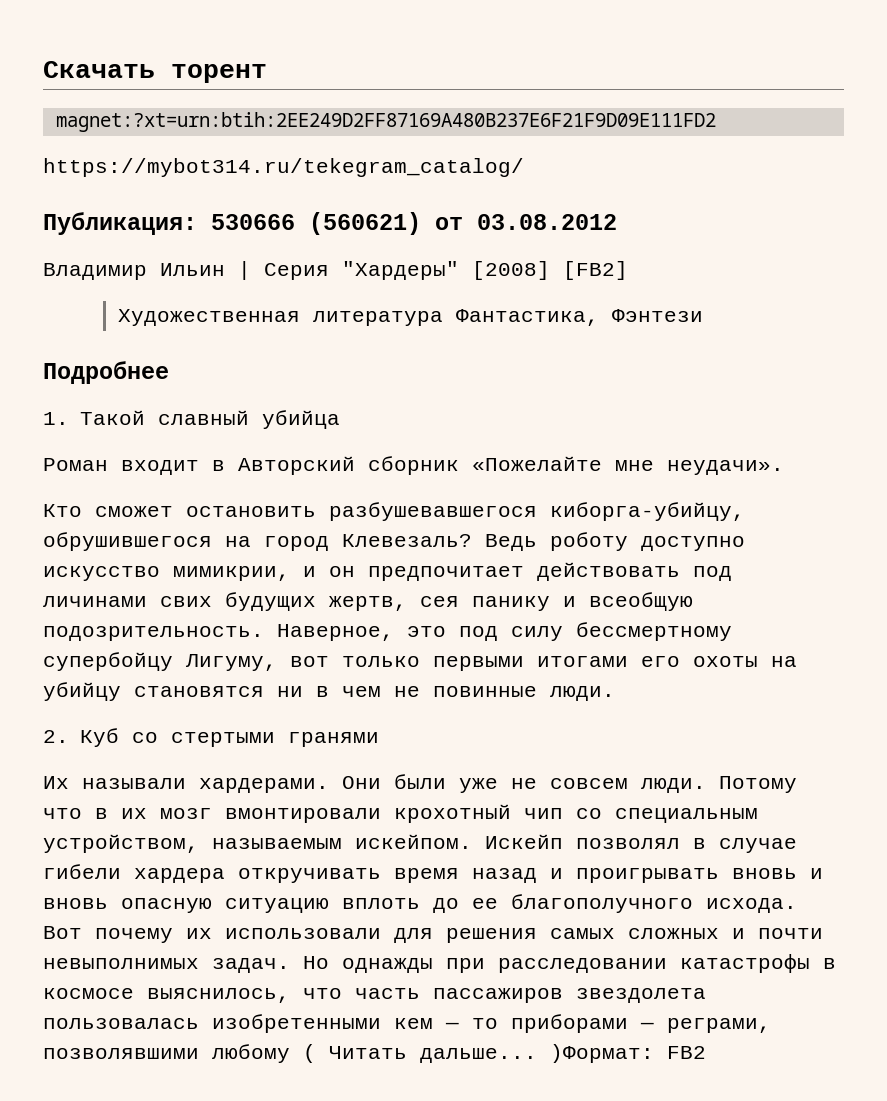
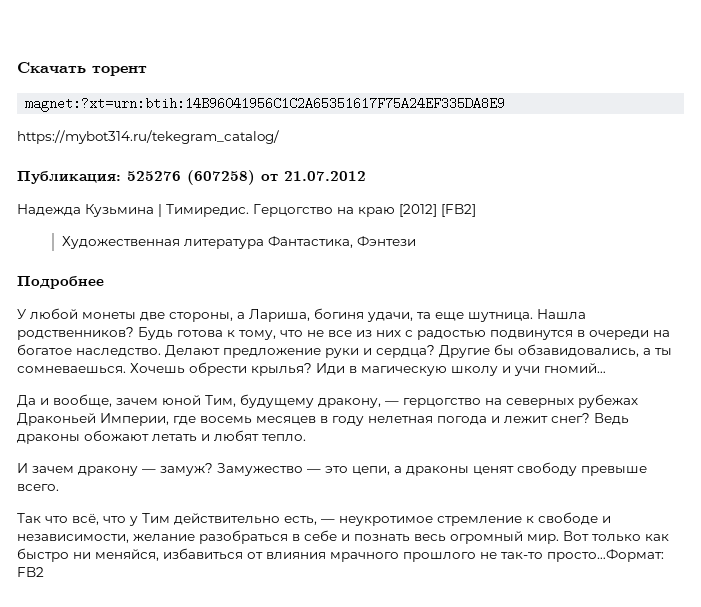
[55,112,716,132] magnet:?xt=urn:btih:2EE249D2FF87169A480B237E6F21F9D09E111FD2 -> [25,97,506,112] magnet:?xt=urn:btih:14B96041956C1C2A65351617F75A24EF335DA8E9
[211,212,617,235] [43,261,550,280] 530666 (560621) от 03.08.2012 // Владимир Ильин | Серия "Хардеры" [2008] -> [127,170,366,185] [17,204,437,217] 525276 (607258) от 21.07.2012 // Надежда Кузьмина | Тимиредис. Герцогство на краю [2012]
[43,410,341,429] [43,456,784,475] [43,502,745,521] [43,532,745,551] [43,562,732,581] [43,592,693,611] [43,622,732,641] [43,652,797,671] [43,682,615,701] [43,728,380,747] [43,774,797,793] [43,804,758,823] [43,834,797,853] [43,864,823,883] [43,894,797,913] [43,926,823,943] [43,954,836,973] [43,988,706,1003] [43,1014,771,1033] [43,1044,654,1063] 1. Такой славный убийца // Роман входит в Авторский сборник «Пожелайте мне неудачи». // Кто сможет остановить разбушевавшегося киборга-убийцу, обрушившегося на город Клевезаль? Ведь роботу доступно искусство мимикрии, и он предпочитает действовать под личинами свих будущих жертв, сея панику и всеобщую подозрительность. Наверное, это под силу бессмертному супербойцу Лигуму, вот только первыми итогами его охоты на убийцу становятся ни в чем не повинные люди. // 2. Куб со стертыми гранями // Их называли хардерами. Они были уже не совсем люди. Потому что в их мозг вмонтировали крохотный чип со специальным устройством, называемым искейпом. Искейп позволял в случае гибели хардера откручивать время назад и проигрывать вновь и вновь опасную ситуацию вплоть до ее благополучного исхода. Вот почему их использовали для решения самых сложных и почти невыполнимых задач. Но однажды при расследовании катастрофы в космосе выяснилось, что часть пассажиров звездолета пользовалась изобретенными кем — то приборами — реграми, позволявшими любому ( Читать дальше... )Формат: -> [17,308,586,322] [17,327,670,340] [17,344,672,358] [17,362,606,376] [17,394,638,408] [17,413,629,426] [17,430,306,444] [17,462,647,476] [17,484,59,491] [17,512,611,526] [17,530,669,544] [17,548,664,562] У любой монеты две стороны, а Лариша, богиня удачи, та еще шутница. Нашла родственников? Будь готова к тому, что не все из них с радостью подвинутся в очереди на богатое наследство. Делают предложение руки и сердца? Другие бы обзавидовались, а ты сомневаешься. Хочешь обрести крылья? Иди в магическую школу и учи гномий… // Да и вообще, зачем юной Тим, будущему дракону, — герцогство на северных рубежах Драконьей Империи, где восемь месяцев в году нелетная погода и лежит снег? Ведь драконы обожают летать и любят тепло. // И зачем дракону — замуж? Замужество — это цепи, а драконы ценят свободу превыше всего. // Так что всё, что у Тим действительно есть, — неукротимое стремление к свободе и независимости, желание разобраться в себе и познать весь огромный мир. Вот только как быстро ни меняйся, избавиться от влияния мрачного прошлого не так-то просто…Формат:

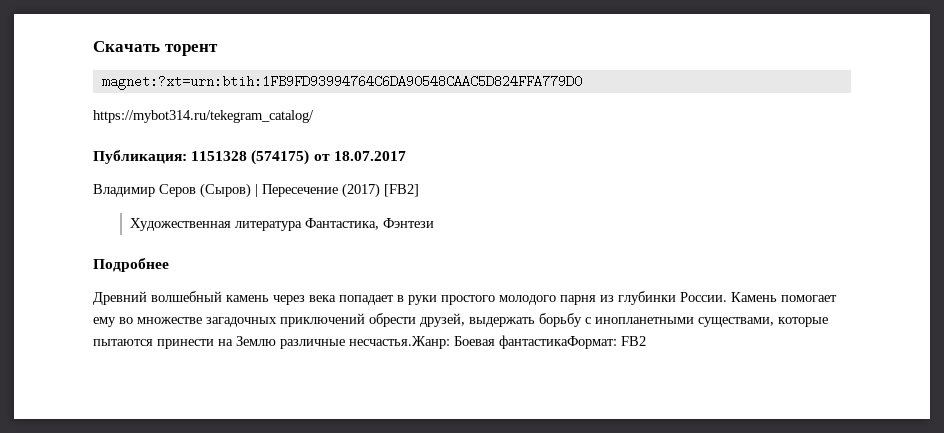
[25,97,506,112] magnet:?xt=urn:btih:14B96041956C1C2A65351617F75A24EF335DA8E9 -> [101,75,582,90] magnet:?xt=urn:btih:1FB9FD93994764C6DA90548CAAC5D824FFA779D0
[127,170,366,185] [17,204,437,217] 525276 (607258) от 21.07.2012 // Надежда Кузьмина | Тимиредис. Герцогство на краю [2012] -> [191,150,406,165] [93,183,380,198] 1151328 (574175) от 18.07.2017 // Владимир Серов (Сыров) | Пересечение (2017)
[17,308,586,322] [17,327,670,340] [17,344,672,358] [17,362,606,376] [17,394,638,408] [17,413,629,426] [17,430,306,444] [17,462,647,476] [17,484,59,491] [17,512,611,526] [17,530,669,544] [17,548,664,562] У любой монеты две стороны, а Лариша, богиня удачи, та еще шутница. Нашла родственников? Будь готова к тому, что не все из них с радостью подвинутся в очереди на богатое наследство. Делают предложение руки и сердца? Другие бы обзавидовались, а ты сомневаешься. Хочешь обрести крылья? Иди в магическую школу и учи гномий… // Да и вообще, зачем юной Тим, будущему дракону, — герцогство на северных рубежах Драконьей Империи, где восемь месяцев в году нелетная погода и лежит снег? Ведь драконы обожают летать и любят тепло. // И зачем дракону — замуж? Замужество — это цепи, а драконы ценят свободу превыше всего. // Так что всё, что у Тим действительно есть, — неукротимое стремление к свободе и независимости, желание разобраться в себе и познать весь огромный мир. Вот только как быстро ни меняйся, избавиться от влияния мрачного прошлого не так-то просто…Формат: -> [93,291,837,305] [93,313,828,327] [93,335,617,349] Древний волшебный камень через века попадает в руки простого молодого парня из глубинки России. Камень помогает ему во множестве загадочных приключений обрести друзей, выдержать борьбу с инопланетными существами, которые пытаются принести на Землю различные несчастья.Жанр: Боевая фантастикаФормат:

